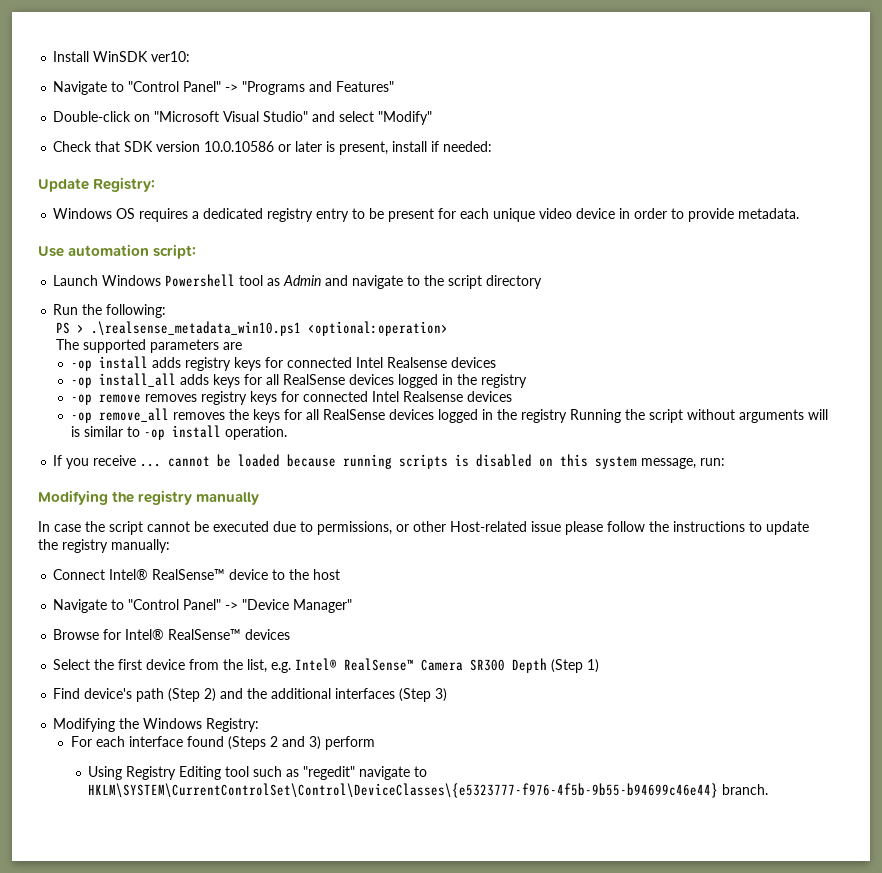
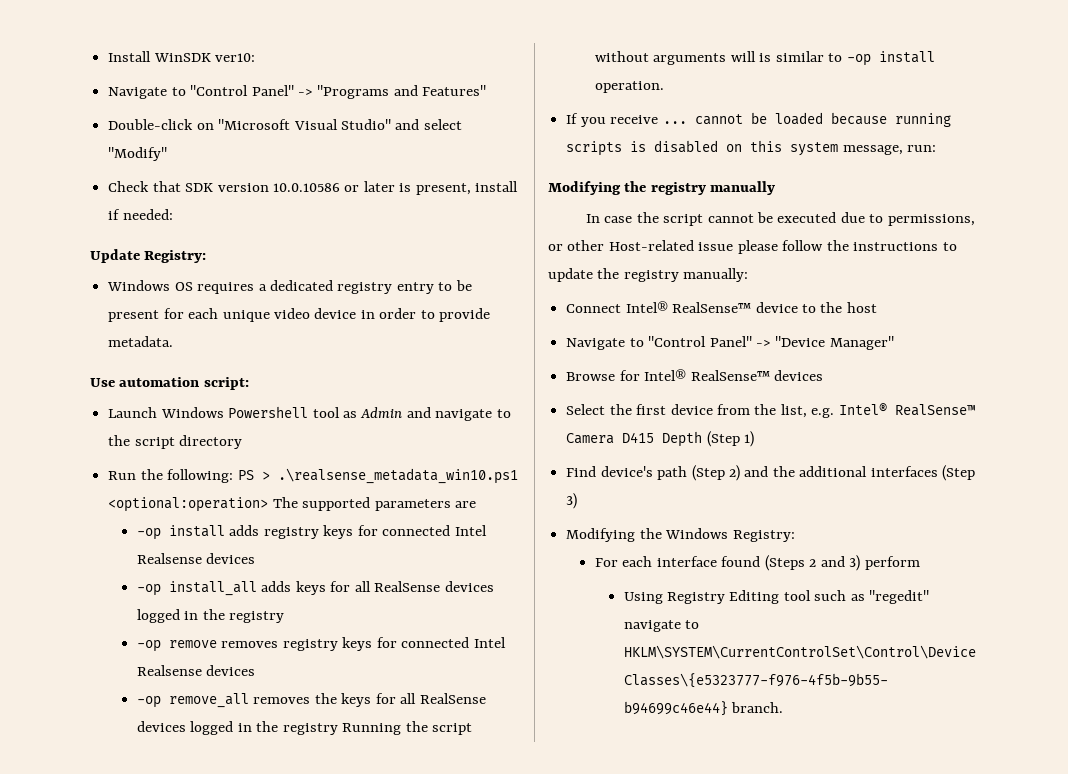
(167, 311) // -> (234, 476) none
(448, 328) // -> (269, 504) none
[470,659,506,671] SR300 -> [622,432,655,443] D415

